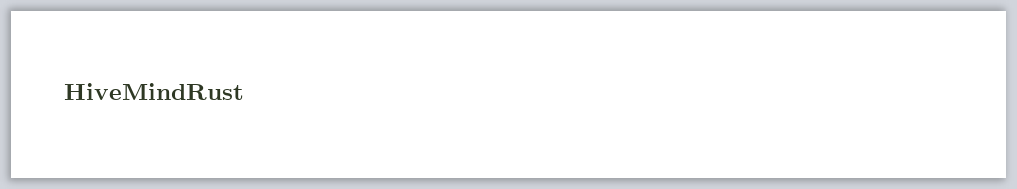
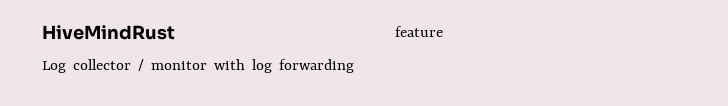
(244, 91) none -> [42,59,354,73] [395,26,443,37] // Log collector / monitor with log forwarding feature

